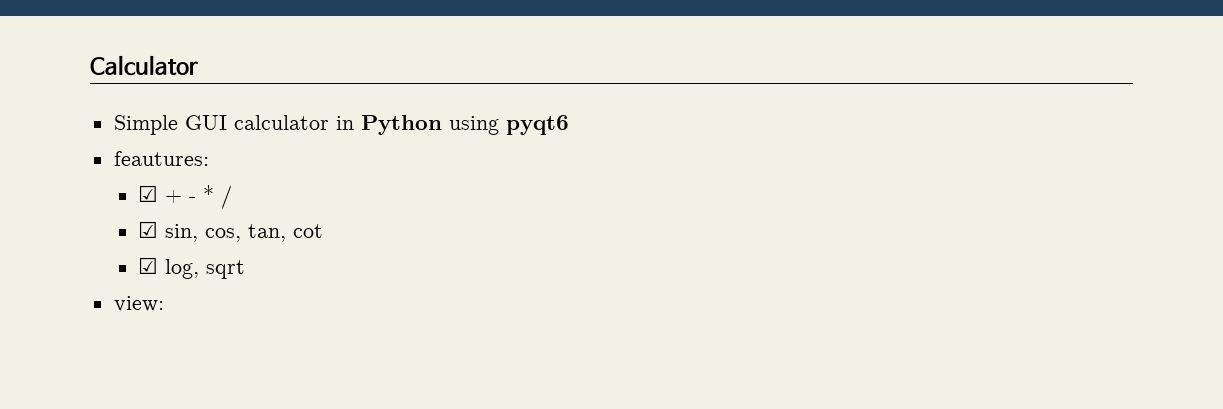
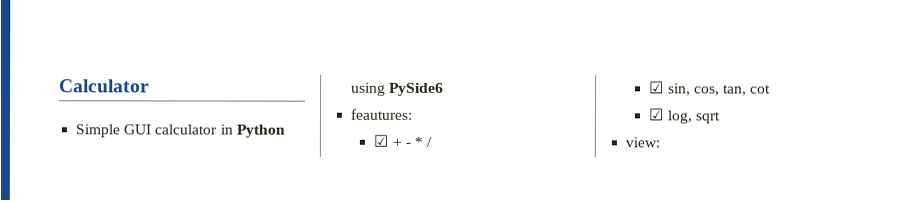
[505,115,569,135] pyqt6 -> [389,82,445,96] PySide6

